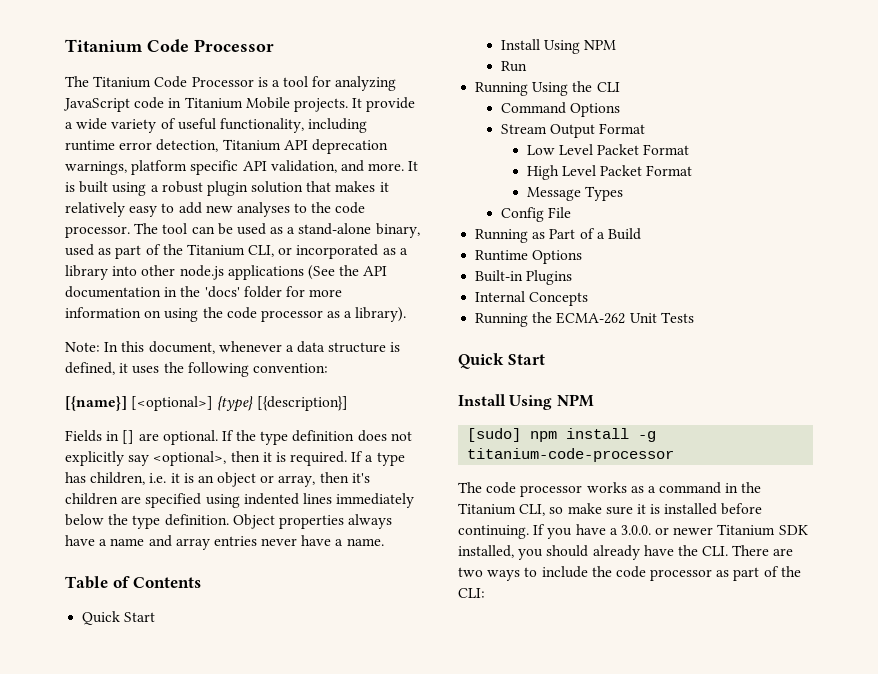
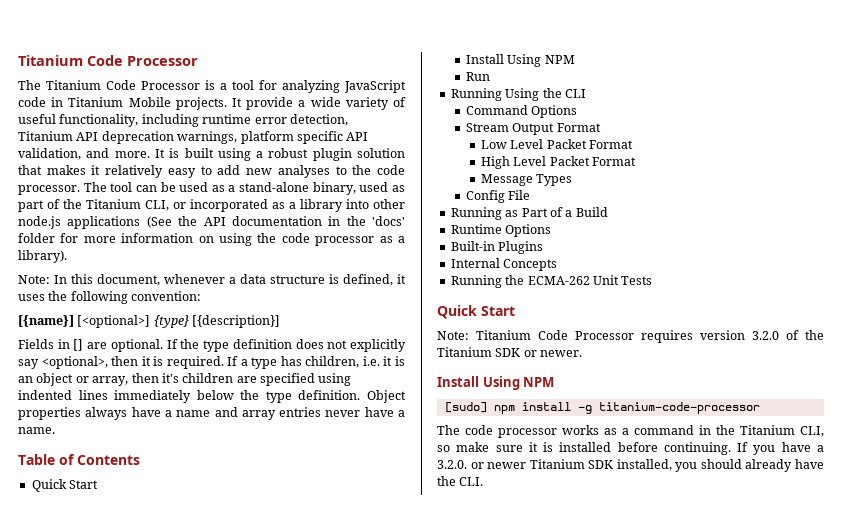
(545, 359) none -> [437,330,824,343] [437,347,583,357] // Note: Titanium Code Processor requires version 3.2.0 of the Titanium SDK or newer.
[620,525,651,535] 3.0.0. -> [437,460,467,469] 3.2.0.
[732,545,794,556] [458,566,801,581] [458,588,485,598] There are two ways to include the code processor as part of the CLI: -> (484, 481) none

